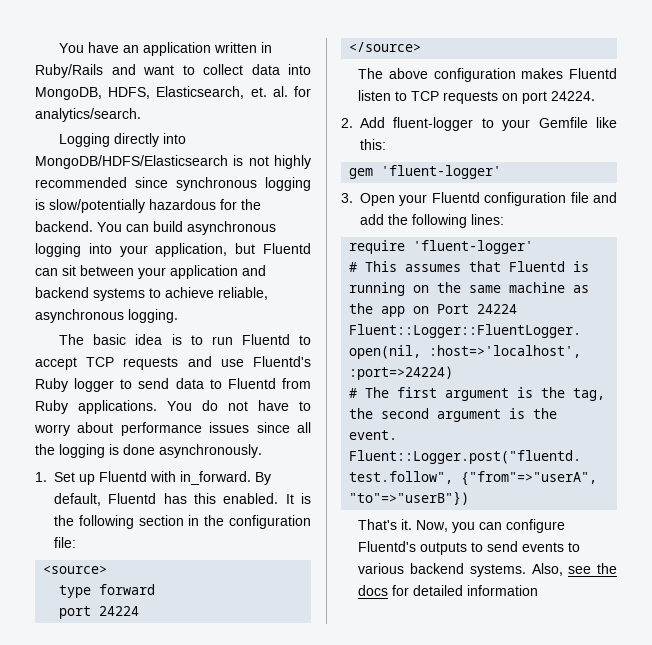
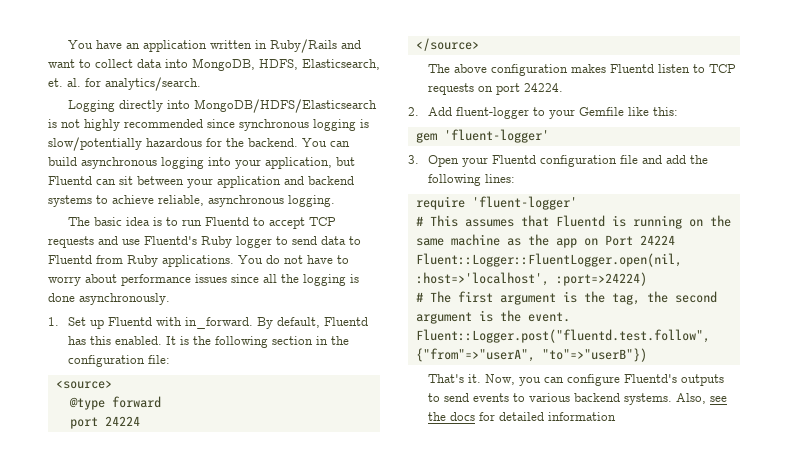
[59,585,92,598] type -> [68,397,105,410] @type

